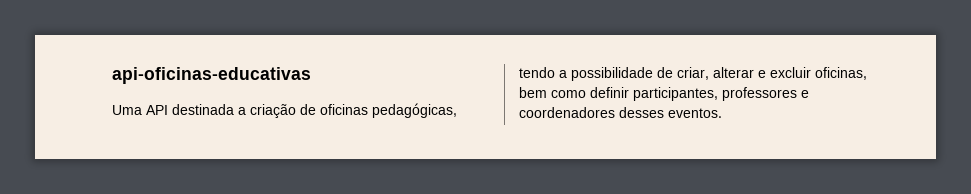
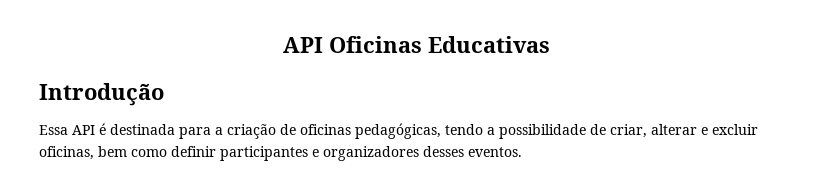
[112,67,311,84] [112,104,234,115] api-oficinas-educativas // Uma API destinada -> [282,36,550,53] [39,83,164,106] [39,123,211,139] API Oficinas Educativas // Introdução // Essa API é destinada para
[633,87,809,101] [519,107,615,118] participantes, professores e coordenadores -> [220,146,419,161] participantes e organizadores

